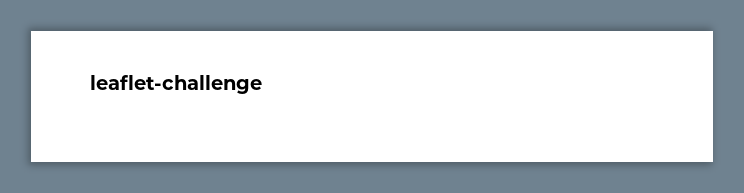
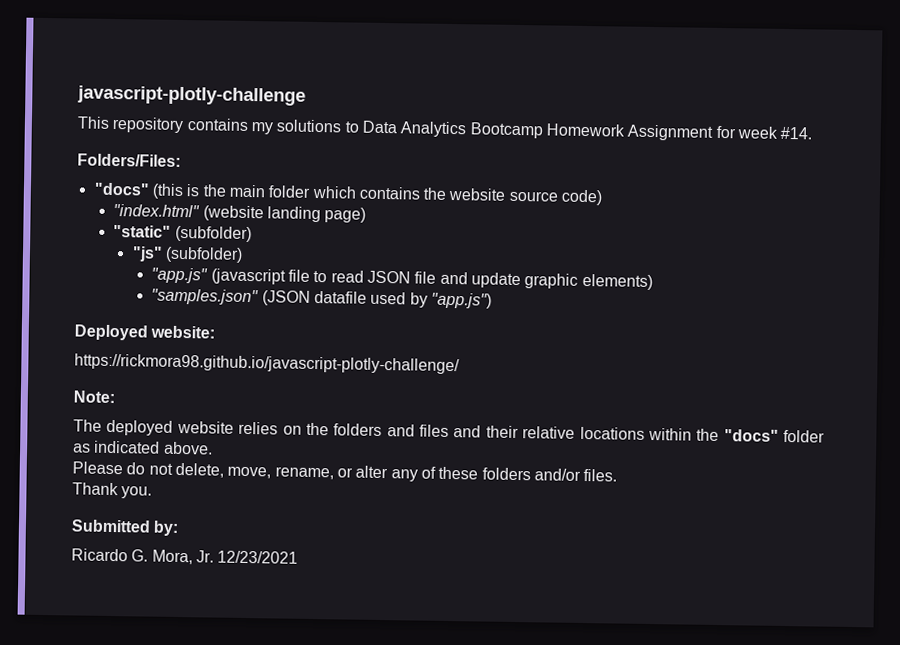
[90,75,262,94] leaflet-challenge -> [77,85,306,106] [77,116,813,141] [77,153,181,167] [93,182,603,206] [113,203,367,223] [113,224,252,243] [131,246,244,263] [151,267,653,291] [151,288,492,309] [74,324,216,341] [74,353,460,375] [73,390,115,404] [73,419,825,443] [73,440,213,455] [72,461,618,482] [72,482,153,499] [71,519,180,537] [71,548,299,565] javascript-plotly-challenge // This repository contains my solutions to Data Analytics Bootcamp Homework Assignment for week #14. // Folders/Files: // "docs" (this is the main folder which contains the website source code) // "index.html" (website landing page) // "static" (subfolder) // "js" (subfolder) // "app.js" (javascript file to read JSON file and update graphic elements) // "samples.json" (JSON datafile used by "app.js") // Deployed website: // https://rickmora98.github.io/javascript-plotly-challenge/ // Note: // The deployed website relies on the folders and files and their relative locations within the "docs" folder as indicated above. // Please do not delete, move, rename, or alter any of these folders and/or files. // Thank you. // Submitted by: // Ricardo G. Mora, Jr. 12/23/2021

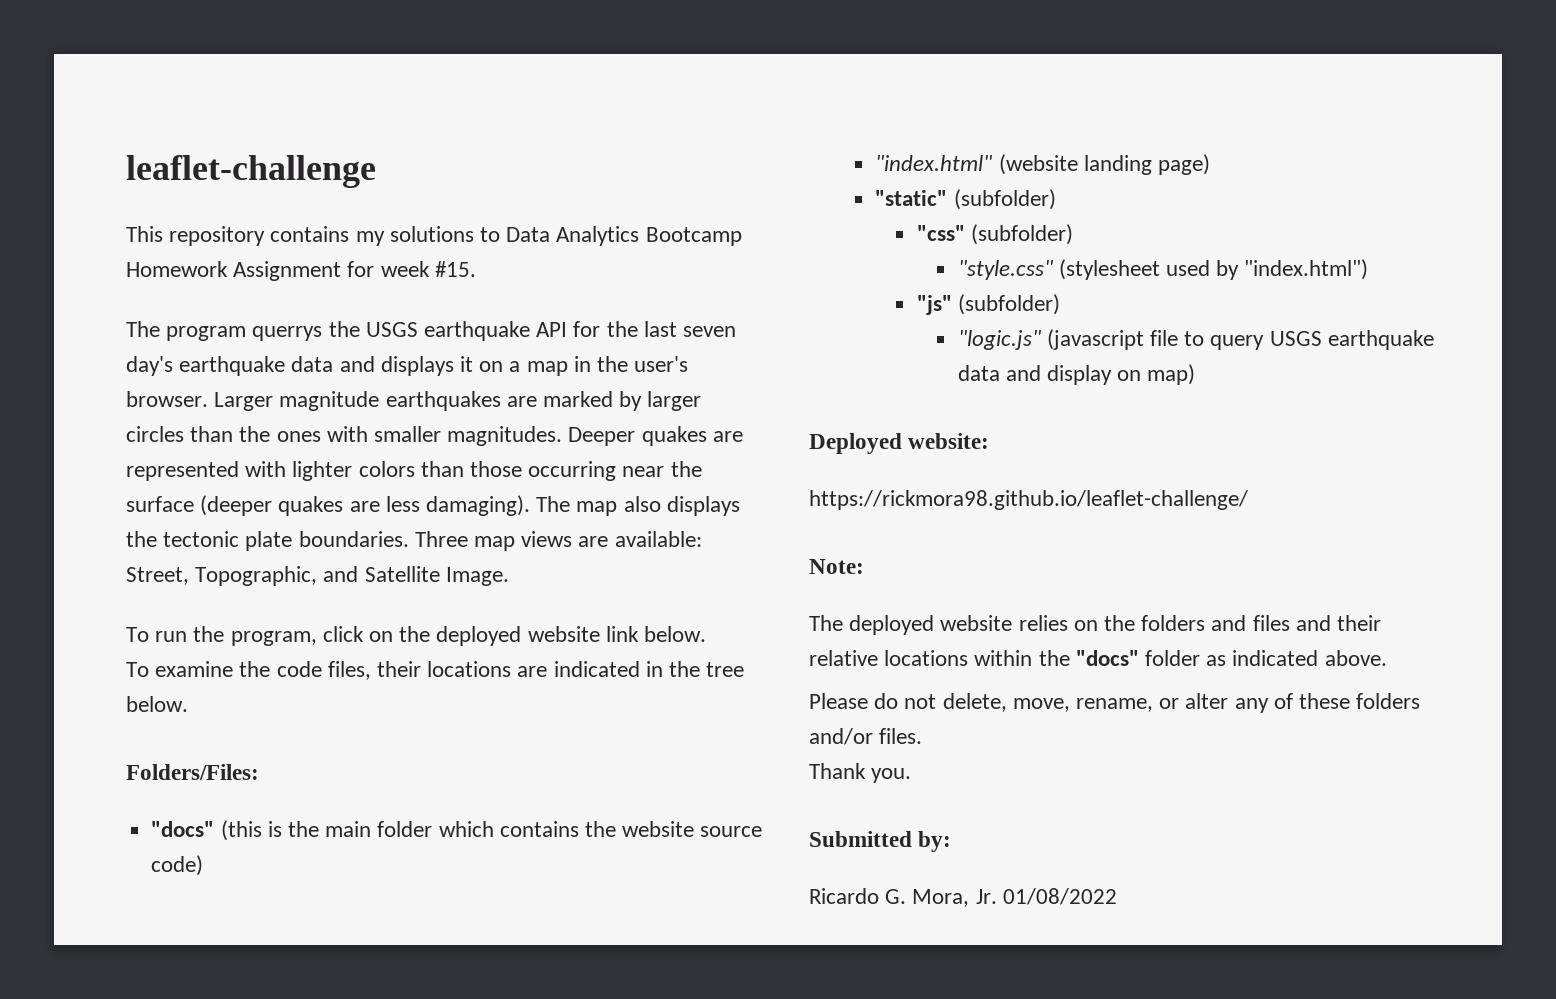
[77,85,306,106] javascript-plotly-challenge -> [126,155,376,188] leaflet-challenge
[780,126,813,140] #14. -> [434,261,476,277] [126,321,737,341] [126,356,689,376] [126,391,702,411] [126,426,743,446] [126,461,702,481] [126,495,740,516] [126,531,702,551] [126,566,509,586] [126,626,707,646] [126,661,745,680] [126,696,188,712] #15. // The program querrys the USGS earthquake API for the last seven day's earthquake data and displays it on a map in the user's browser. Larger magnitude earthquakes are marked by larger circles than the ones with smaller magnitudes. Deeper quakes are represented with lighter colors than those occurring near the surface (deeper quakes are less damaging). The map also displays the tectonic plate boundaries. Three map views are available: Street, Topographic, and Satellite Image. // To run the program, click on the deployed website link below. // To examine the code files, their locations are indicated in the tree below.
(252, 234) none -> [916,224,1073,245] [957,259,1369,280] // "css" (subfolder) // "style.css" (stylesheet used by "index.html")
[151,267,209,284] "app.js" -> [957,330,1041,350] "logic.js"
[330,270,653,291] [151,288,492,309] read JSON file and update graphic elements) // "samples.json" (JSON datafile used by "app.js") -> [1210,330,1434,350] [957,364,1196,385] query USGS earthquake data and display on map)
[74,353,460,375] https://rickmora98.github.io/javascript-plotly-challenge/ -> [809,490,1248,510] https://rickmora98.github.io/leaflet-challenge/
[217,550,299,564] 12/23/2021 -> [1002,888,1117,905] 01/08/2022

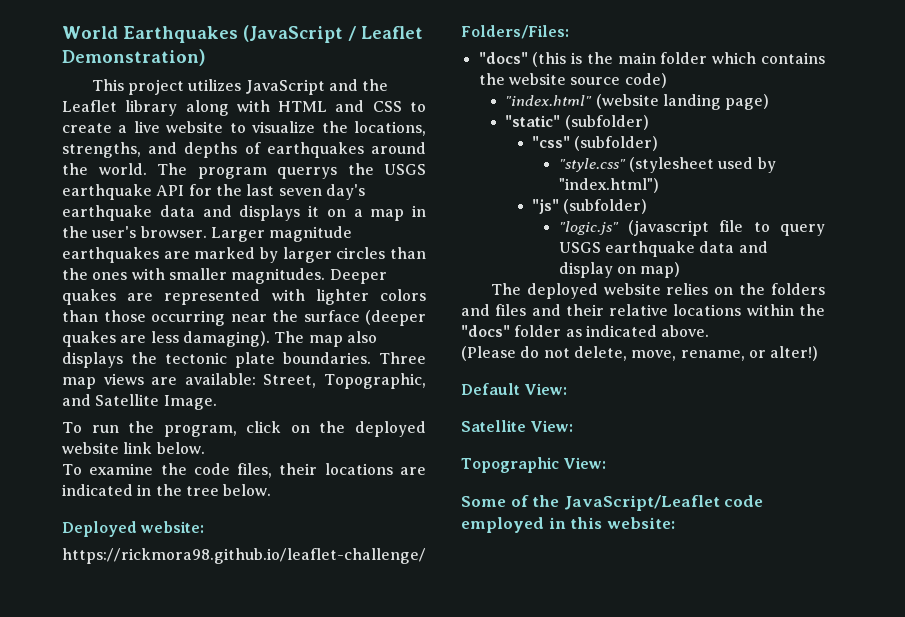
[126,155,376,188] [126,226,742,246] [126,261,476,281] leaflet-challenge // This repository contains my solutions to Data Analytics Bootcamp Homework Assignment for week #15. // -> [62,25,423,43] [62,49,206,66] [91,79,389,95] [62,100,426,116] [62,121,426,136] [62,142,426,158] [62,163,147,175] World Earthquakes (JavaScript / Leaflet Demonstration) // This project utilizes JavaScript and the Leaflet library along with HTML and CSS to create a live website to visualize the locations, strengths, and depths of earthquakes around the world.
(188, 704) none -> [62,521,205,537] [62,548,426,564] // Deployed website: // https://rickmora98.github.io/leaflet-challenge/
[809,433,990,454] [809,490,1248,510] [809,559,864,574] // Deployed website: // https://rickmora98.github.io/leaflet-challenge/ // Note: -> (681, 270) none
[809,693,868,709] Please -> [461,346,516,361] (Please
[1185,693,1421,713] [809,728,923,745] [809,763,912,783] [809,831,952,852] [809,888,1117,907] alter any of these folders and/or files. // Thank you. // Submitted by: // Ricardo G. Mora, Jr. 01/08/2022 -> [770,346,819,361] [461,383,568,395] [461,420,574,432] [461,457,607,473] [461,495,764,511] [461,517,675,533] alter!) // Default View: // Satellite View: // Topographic View: // Some of the JavaScript/Leaflet code employed in this website:

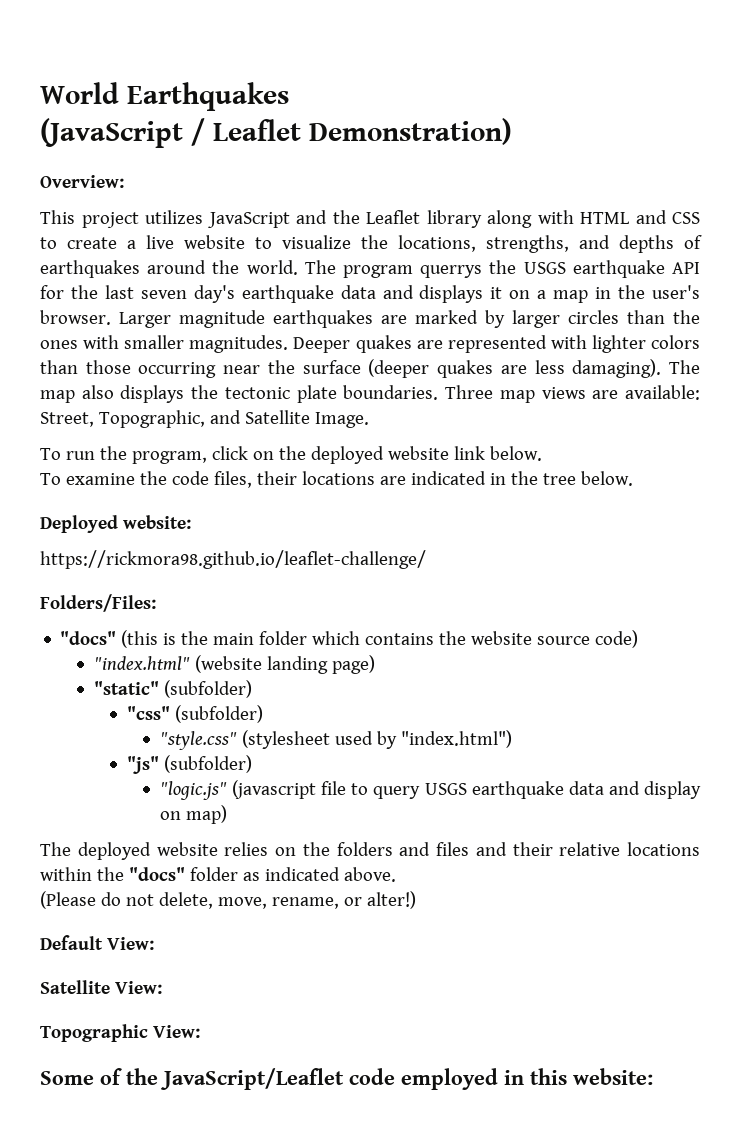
(238, 34) none -> (289, 96) //
(206, 57) none -> [40,175,124,188] // Overview:

